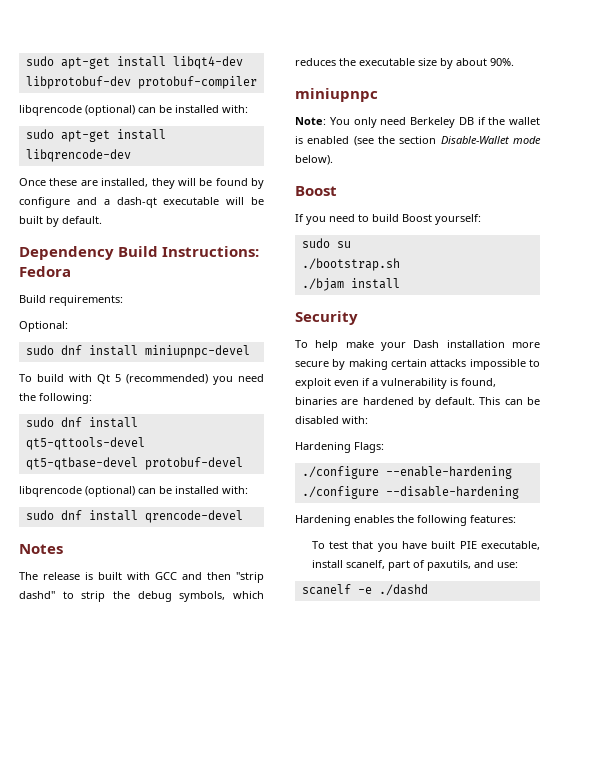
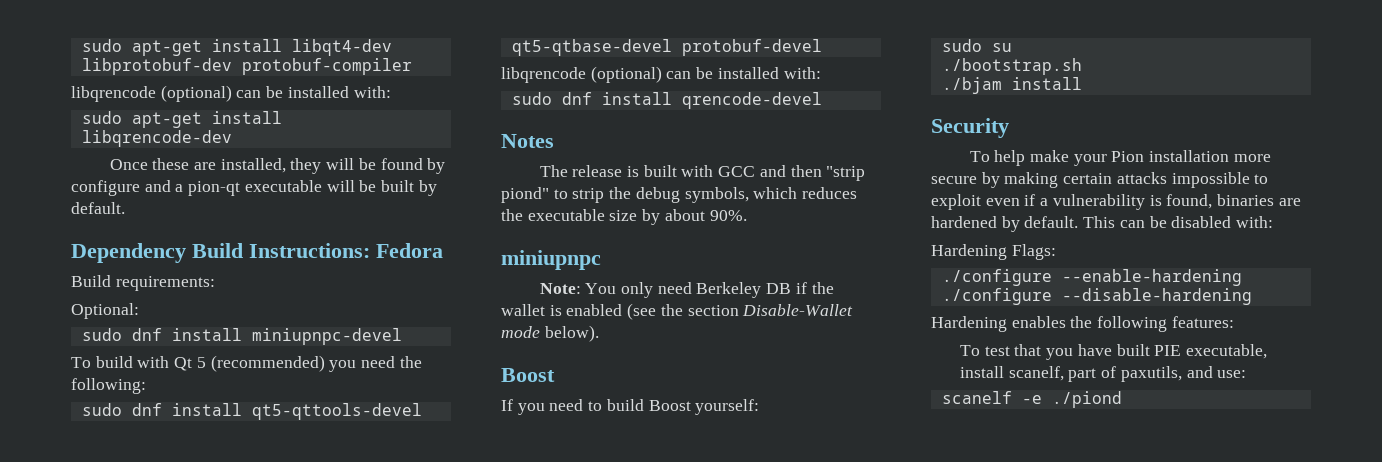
[116,197,157,208] dash-qt -> [188,181,241,196] pion-qt
[19,591,55,599] dashd" -> [501,187,549,203] piond"
[413,340,440,348] Dash -> [1111,151,1145,162] Pion
[378,584,428,596] ./dashd -> [1051,391,1122,408] ./piond

